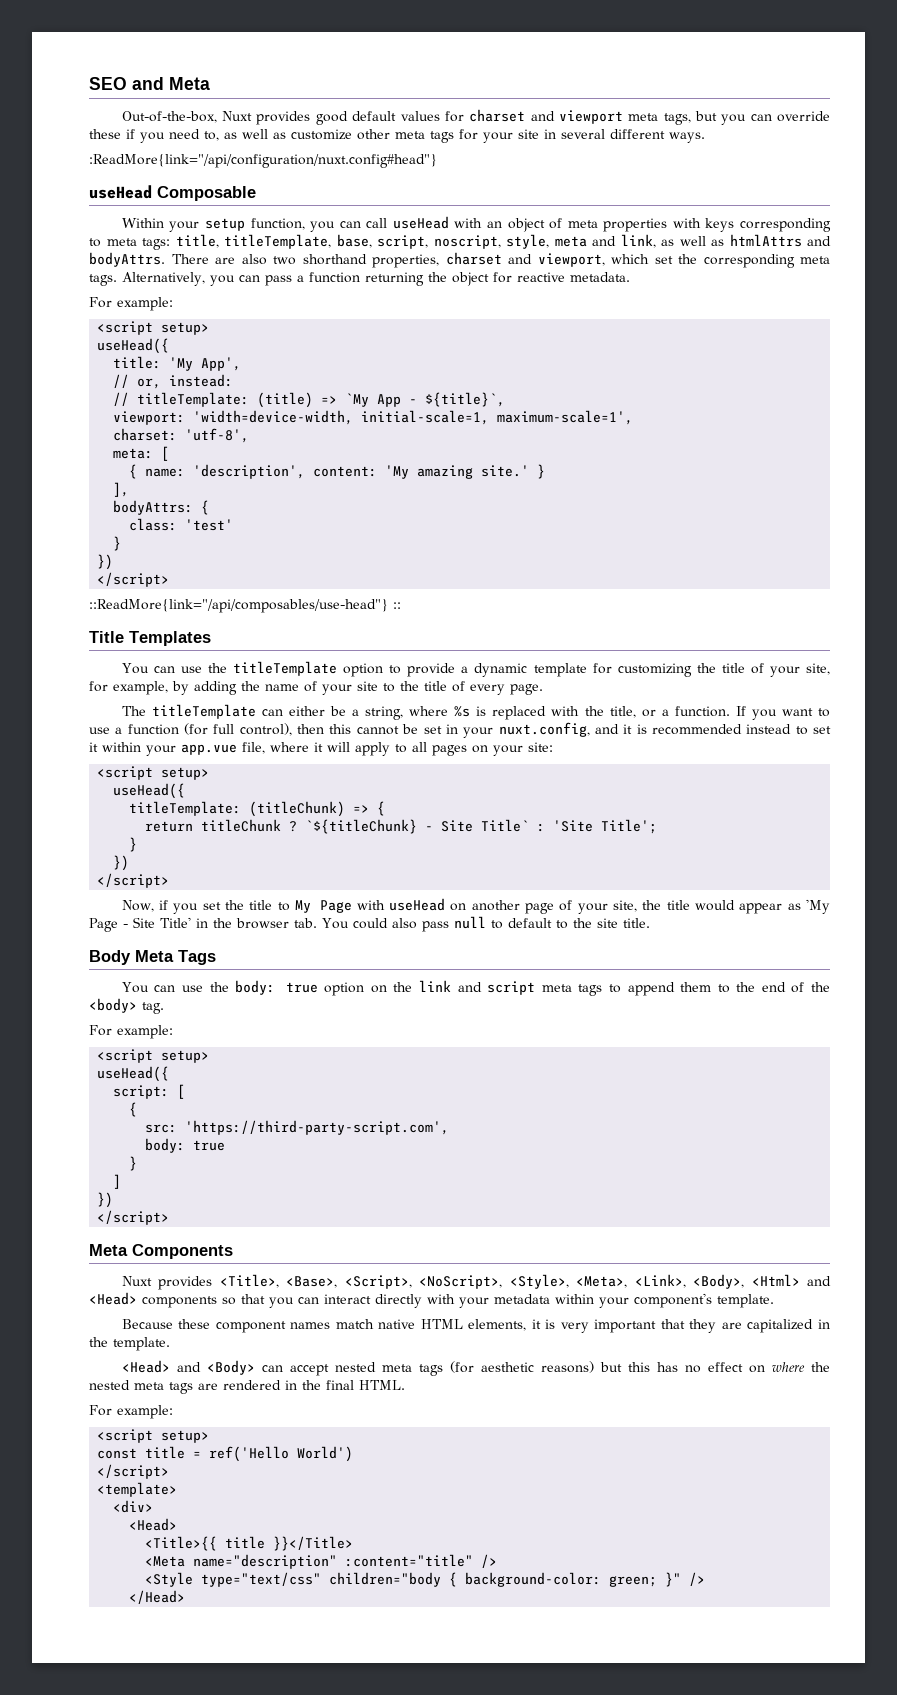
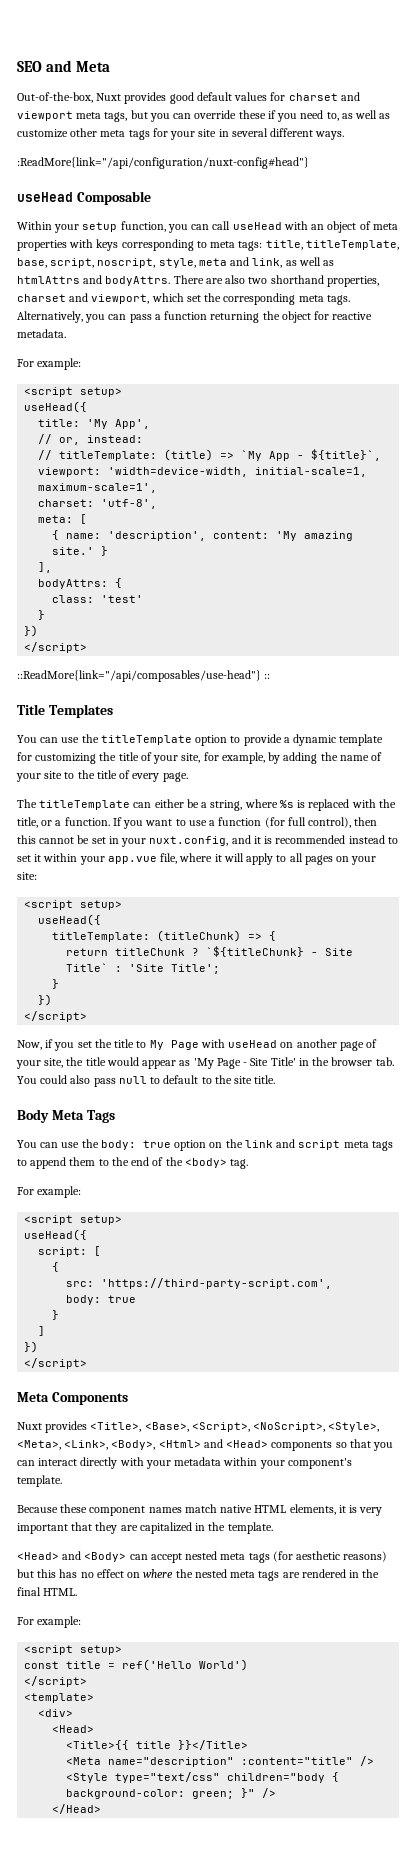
[89,154,437,168] :ReadMore{link="/api/configuration/nuxt.config#head"} -> [17,157,309,169] :ReadMore{link="/api/configuration/nuxt-config#head"}

